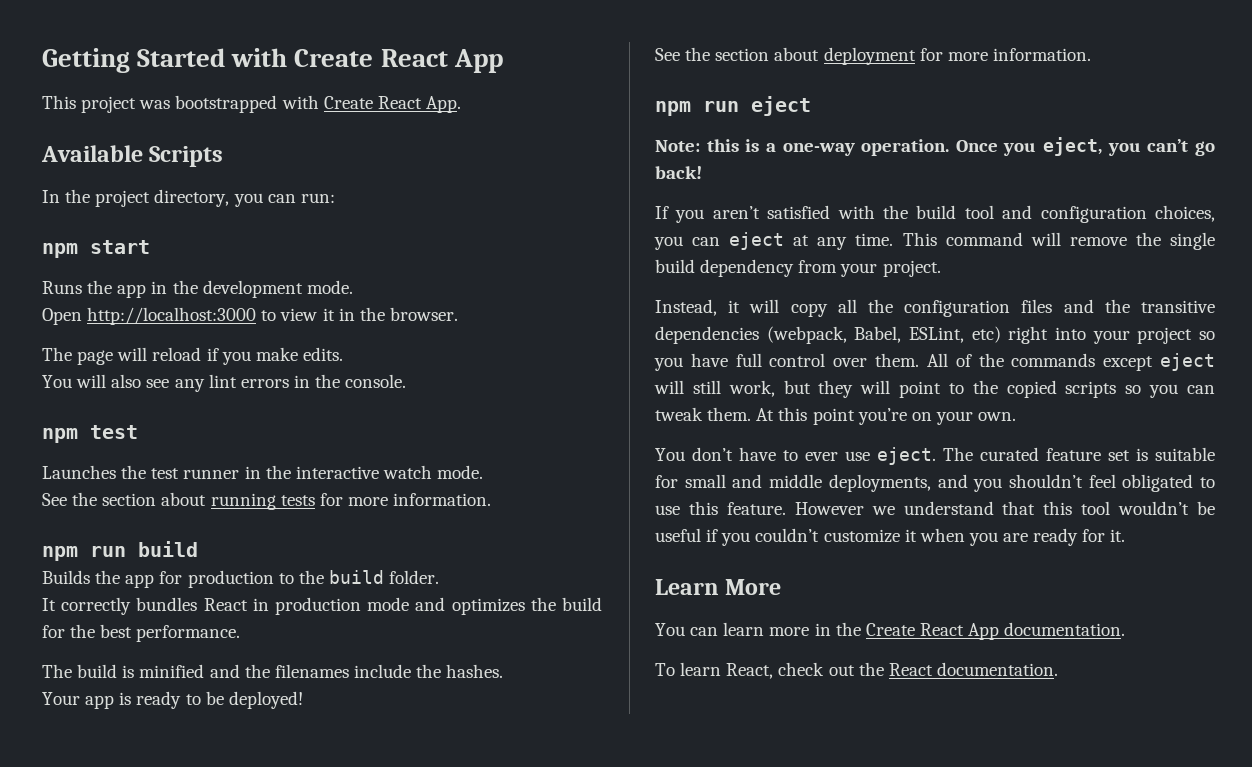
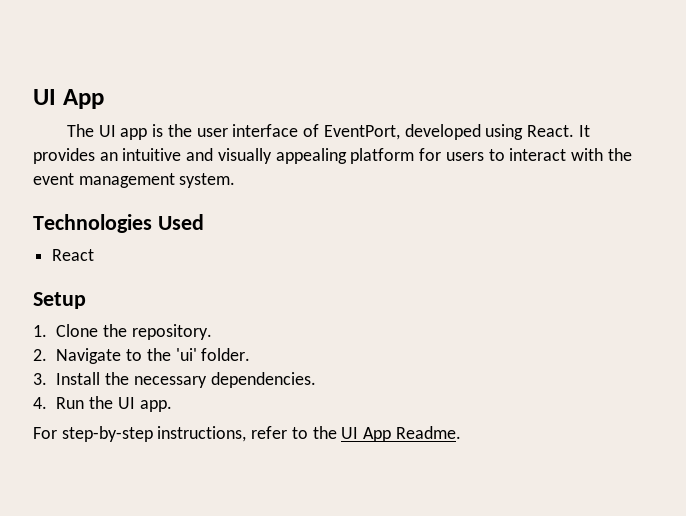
[42,48,503,73] [42,95,461,113] [41,145,224,167] [42,189,335,207] [42,240,150,258] [42,280,353,298] [42,307,458,325] [42,347,343,365] [42,374,407,392] [42,425,138,443] [42,465,484,479] [42,492,492,510] [42,541,198,561] [42,570,384,588] Getting Started with Create React App // This project was bootstrapped with Create React App. // Available Scripts // In the project directory, you can run: // npm start // Runs the app in the development mode. // Open http://localhost:3000 to view it in the browser. // The page will reload if you make edits. // You will also see any lint errors in the console. // npm test // Launches the test runner in the interactive watch mode. // See the section about running tests for more information. // npm run build // Builds the app for production to the build -> [33,89,104,109] [67,124,590,140] [33,148,632,164] [33,173,236,188] [33,214,204,233] [52,249,95,261] [33,292,86,309] [33,324,212,340] [33,348,197,364] UI App // The UI app is the user interface of EventPort, developed using React. It provides an intuitive and visually appealing platform for users to interact with the event management system. // Technologies Used // React // Setup // 1. Clone the repository. // 2. Navigate to the 'ui'
[42,597,602,615] [42,624,241,642] [42,664,504,678] [42,691,303,709] [655,47,1091,65] [655,96,811,116] [655,137,1215,156] [655,166,702,179] [655,205,1215,223] [654,232,1215,250] [655,259,941,277] [655,299,1215,317] [655,326,1215,344] [654,353,1215,371] [654,380,1215,398] [655,407,1017,425] [655,447,1215,465] [655,474,1215,492] [655,501,1215,515] [655,528,1126,546] [655,579,782,595] [655,622,1126,640] [655,662,1058,679] It correctly bundles React in production mode and optimizes the build for the best performance. // The build is minified and the filenames include the hashes. // Your app is ready to be deployed! // See the section about deployment for more information. // npm run eject // Note: this is a one-way operation. Once you eject, you can’t go back! // If you aren’t satisfied with the build tool and configuration choices, you can eject at any time. This command will remove the single build dependency from your project. // Instead, it will copy all the configuration files and the transitive dependencies (webpack, Babel, ESLint, etc) right into your project so you have full control over them. All of the commands except eject will still work, but they will point to the copied scripts so you can tweak them. At this point you’re on your own. // You don’t have to ever use eject. The curated feature set is suitable for small and middle deployments, and you shouldn’t feel obligated to use this feature. However we understand that this tool wouldn’t be useful if you couldn’t customize it when you are ready for it. // Learn More // You can learn more in the Create React App documentation. // To learn React, check out the React documentation. -> [33,372,316,388] [33,396,172,412] [33,426,461,442] 3. Install the necessary dependencies. // 4. Run the UI app. // For step-by-step instructions, refer to the UI App Readme.

